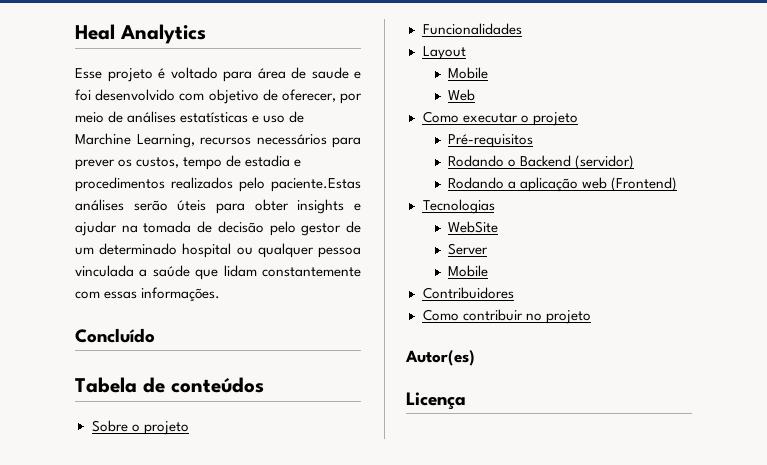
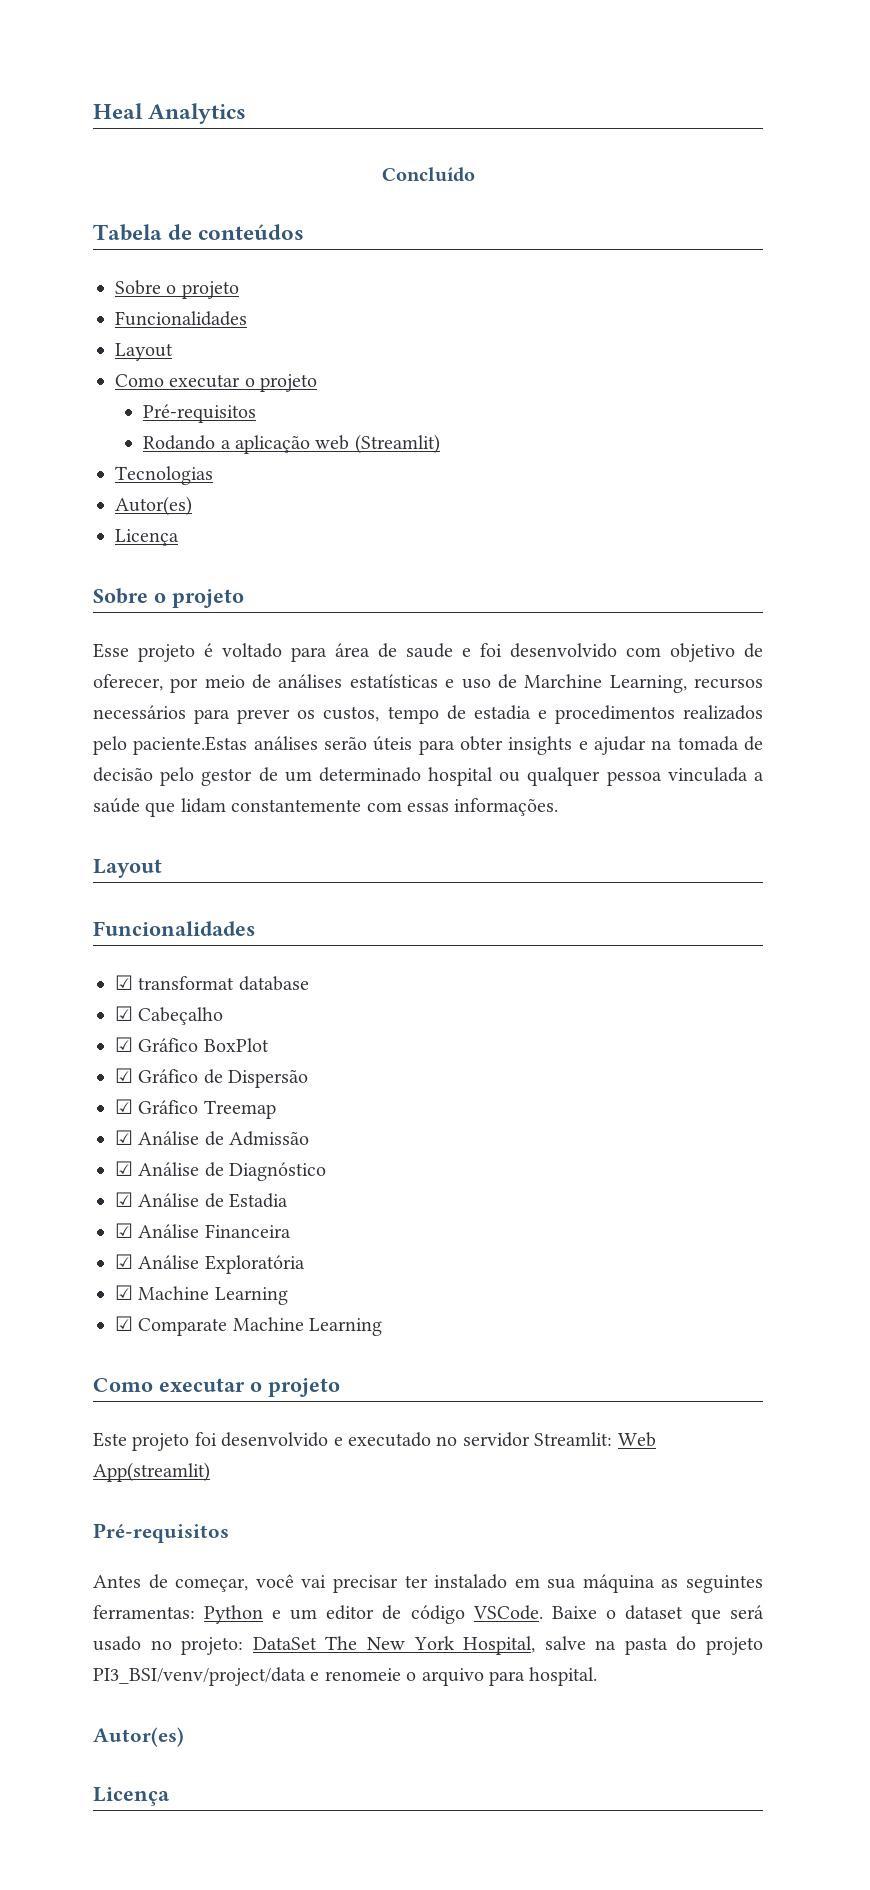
(206, 34) none -> [381,167,475,182] [93,224,305,241] [115,280,239,299] [115,311,247,326] [115,343,173,361] [115,374,318,392] [143,404,257,423] [143,434,440,454] [115,466,213,485] [115,496,192,516] [115,529,179,546] [93,588,244,608] // Concluído // Tabela de conteúdos // Sobre o projeto // Funcionalidades // Layout // Como executar o projeto // Pré-requisitos // Rodando a aplicação web (Streamlit) // Tecnologias // Autor(es) // Licença // Sobre o projeto
[75,328,155,343] [75,377,264,393] [91,420,189,435] [422,23,522,35] [422,46,466,60] [448,67,489,79] [448,89,476,101] [422,111,578,126] [448,134,534,148] [448,155,635,170] [448,177,678,192] [422,199,495,214] [448,221,499,233] [448,243,489,255] [448,265,489,277] [422,287,514,299] [422,309,591,324] Concluído // Tabela de conteúdos // Sobre o projeto // Funcionalidades // Layout // Mobile // Web // Como executar o projeto // Pré-requisitos // Rodando o Backend (servidor) // Rodando a aplicação web (Frontend) // Tecnologias // WebSite // Server // Mobile // Contribuidores // Como contribuir no projeto -> [93,859,162,878] [93,921,255,936] [115,975,309,991] [115,1006,224,1025] [115,1037,269,1052] [115,1068,309,1088] [115,1099,276,1119] [115,1130,310,1146] [115,1161,327,1181] [115,1192,289,1208] [115,1223,291,1238] [115,1254,305,1274] [115,1285,288,1305] [115,1316,383,1336] [93,1378,340,1397] [93,1432,656,1451] [93,1462,210,1482] [93,1523,229,1543] [93,1574,763,1593] [93,1605,765,1624] [93,1636,764,1655] [93,1667,598,1686] Layout // Funcionalidades // ☑ transformat database // ☑ Cabeçalho // ☑ Gráfico BoxPlot // ☑ Gráfico de Dispersão // ☑ Gráfico Treemap // ☑ Análise de Admissão // ☑ Análise de Diagnóstico // ☑ Análise de Estadia // ☑ Análise Financeira // ☑ Análise Exploratória // ☑ Machine Learning // ☑ Comparate Machine Learning // Como executar o projeto // Este projeto foi desenvolvido e executado no servidor Streamlit: Web App(streamlit) // Pré-requisitos // Antes de começar, você vai precisar ter instalado em sua máquina as seguintes ferramentas: Python e um editor de código VSCode. Baixe o dataset que será usado no projeto: DataSet The New York Hospital, salve na pasta do projeto PI3_BSI/venv/project/data e renomeie o arquivo para hospital.

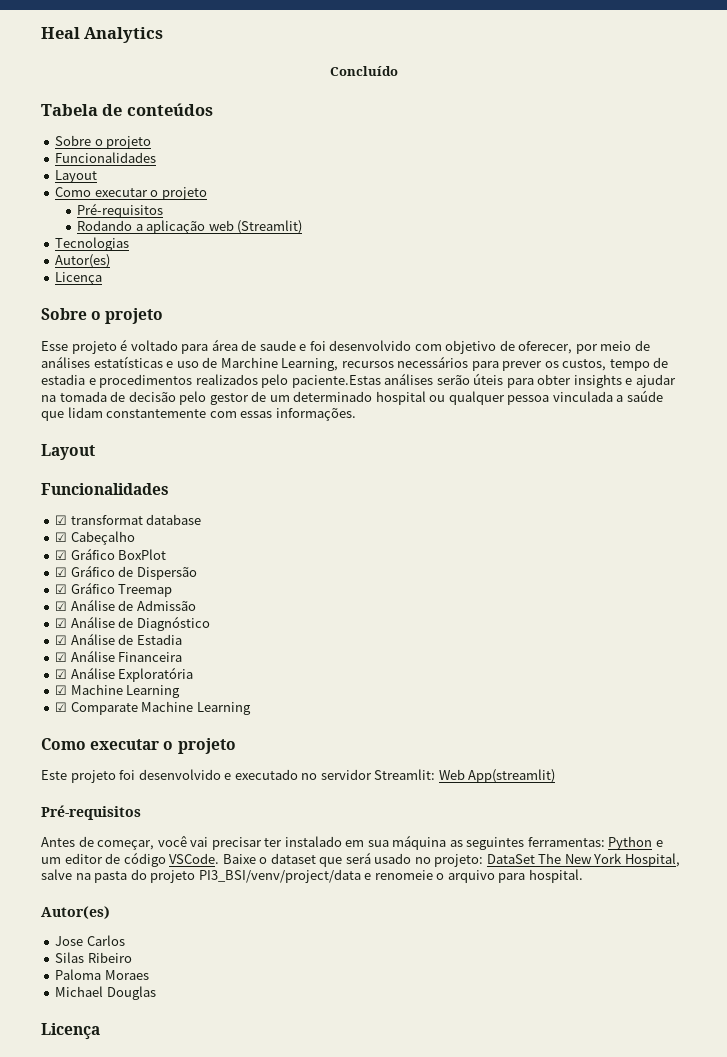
(184, 1737) none -> [55,935,125,946] [55,952,132,963] [55,969,149,980] [55,986,156,1000] // Jose Carlos // Silas Ribeiro // Paloma Moraes // Michael Douglas

